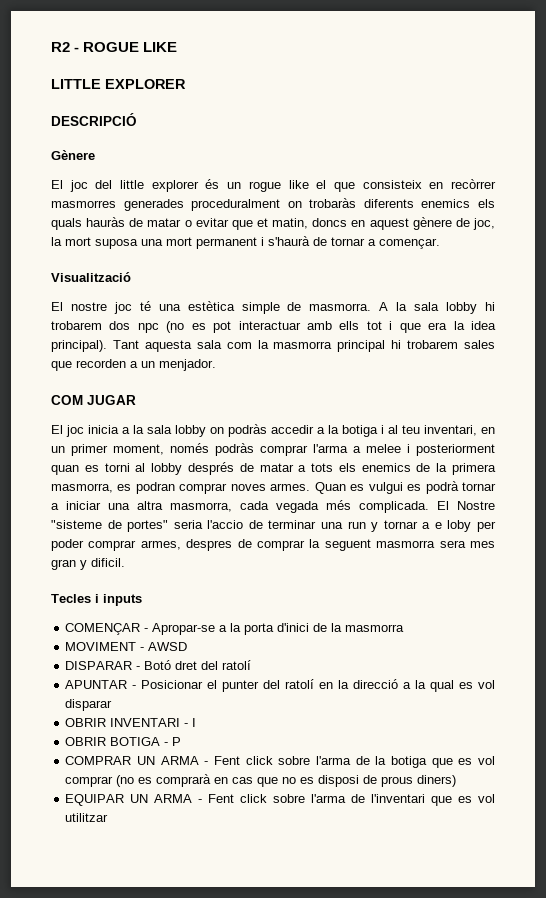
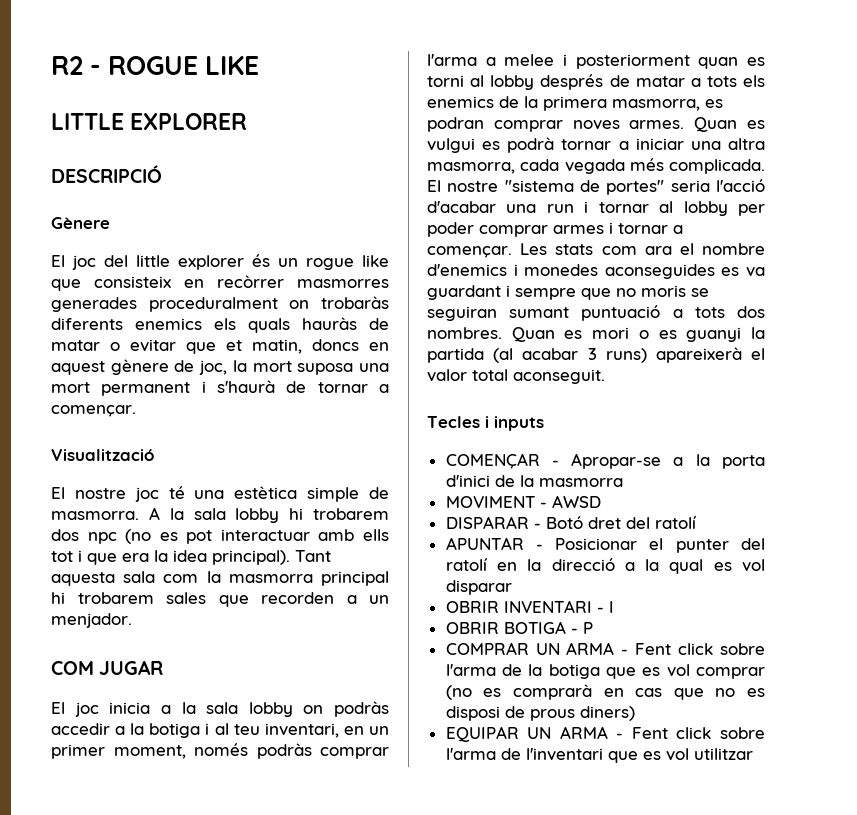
[316,180,327,189] el -> (389, 261) none
[457,501,495,510] [51,520,102,529] Nostre "sisteme -> [447,180,574,192] nostre "sistema
[207,520,496,532] [51,539,495,551] [51,558,125,570] l'accio de terminar una run y tornar a e loby per poder comprar armes, despres de comprar la seguent masmorra sera mes gran y dificil. -> [716,179,765,192] [427,201,765,216] [427,222,683,237] [427,243,765,258] [427,264,765,279] [427,285,709,300] [427,305,765,321] [427,327,765,342] [427,347,765,363] [427,369,605,384] l'acció d'acabar una run i tornar al lobby per poder comprar armes i tornar a començar. Les stats com ara el nombre d'enemics i monedes aconseguides es va guardant i sempre que no moris se seguiran sumant puntuació a tots dos nombres. Quan es mori o es guanyi la partida (al acabar 3 runs) apareixerà el valor total aconseguit.

